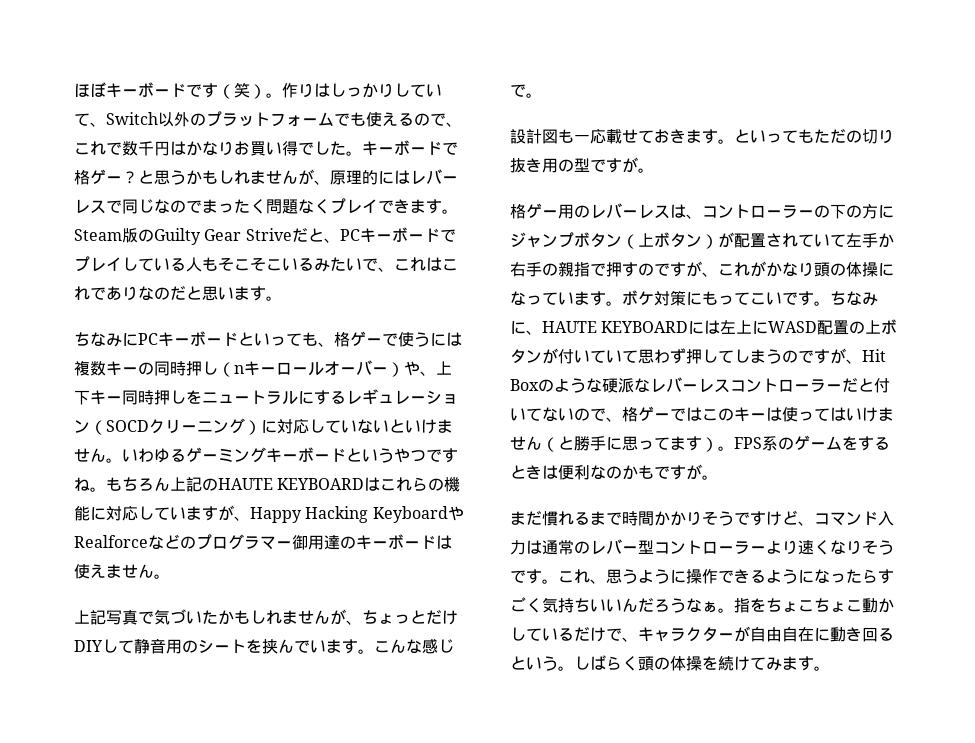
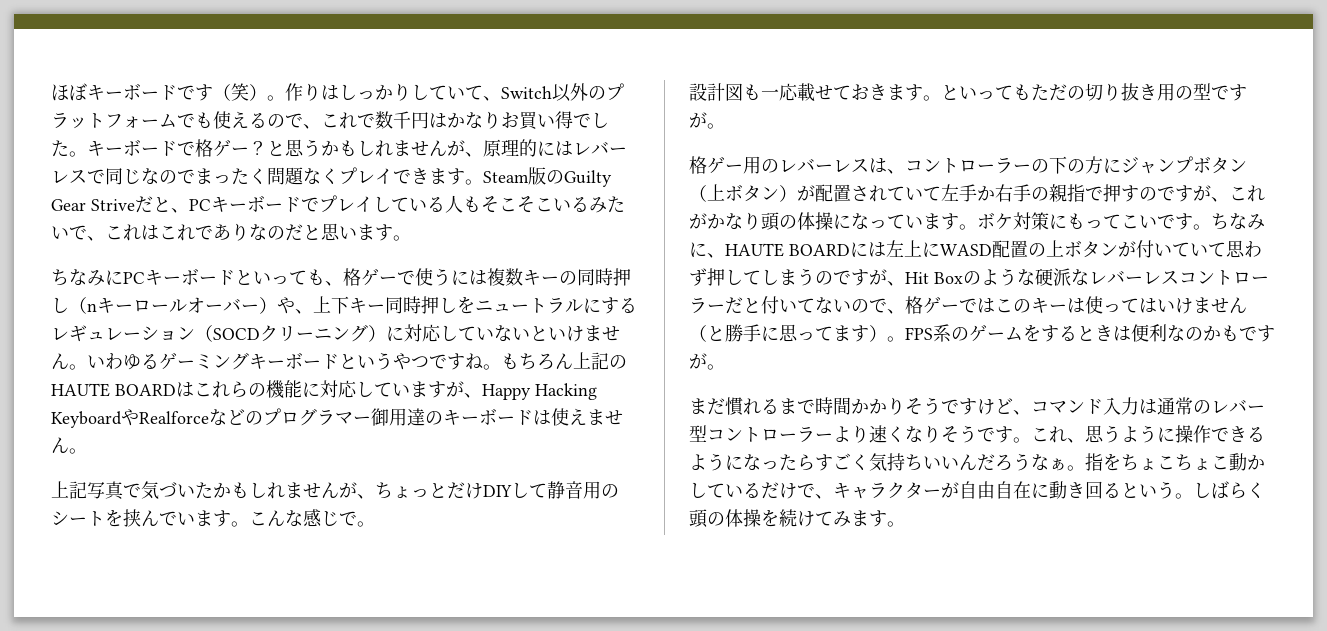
[277,478,365,490] KEYBOARD -> [115,384,176,396] BOARD
[601,321,689,333] KEYBOARD -> [789,244,850,256] BOARD

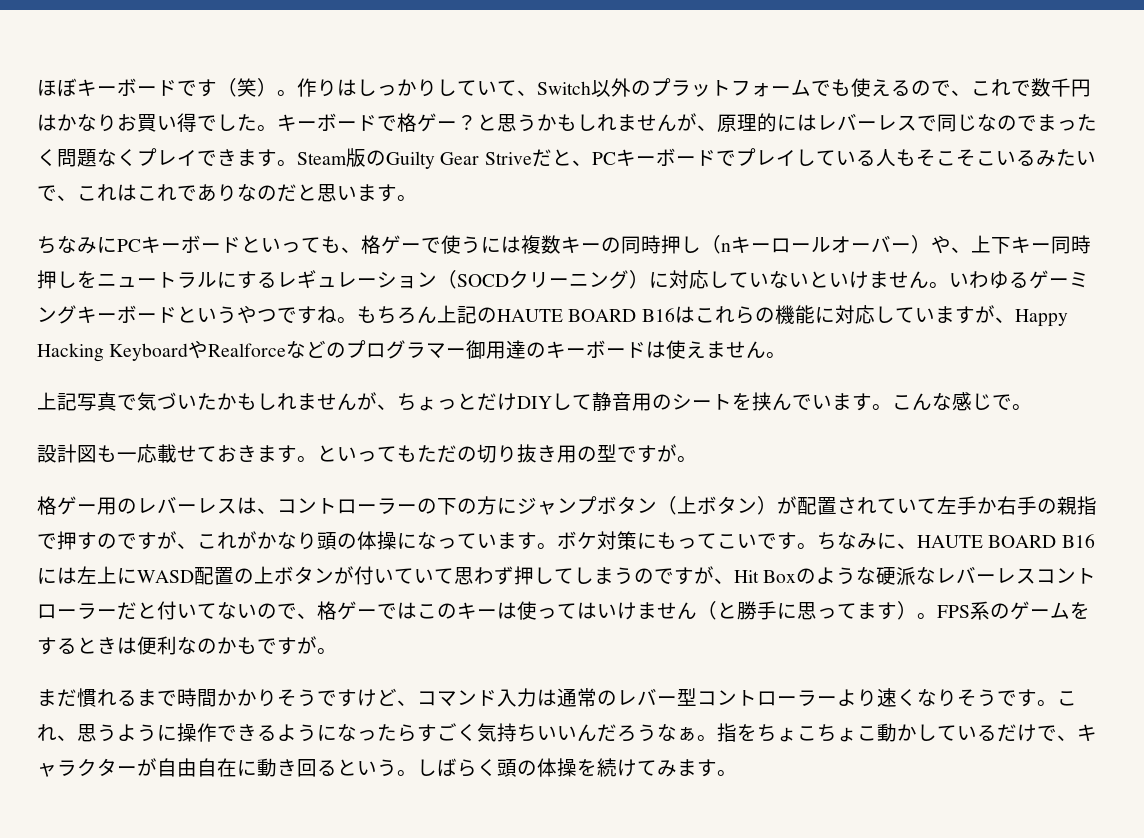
(176, 390) none -> [641,308,675,322] B16
(850, 250) none -> [1061,534,1095,548] B16

